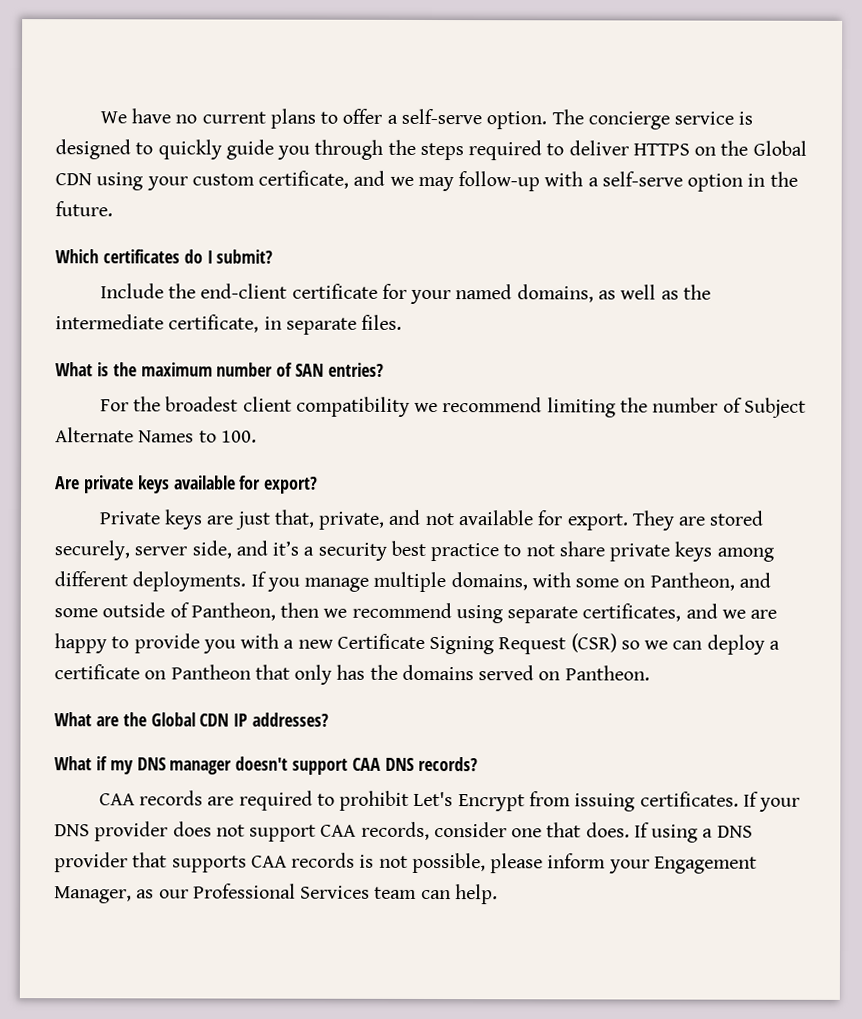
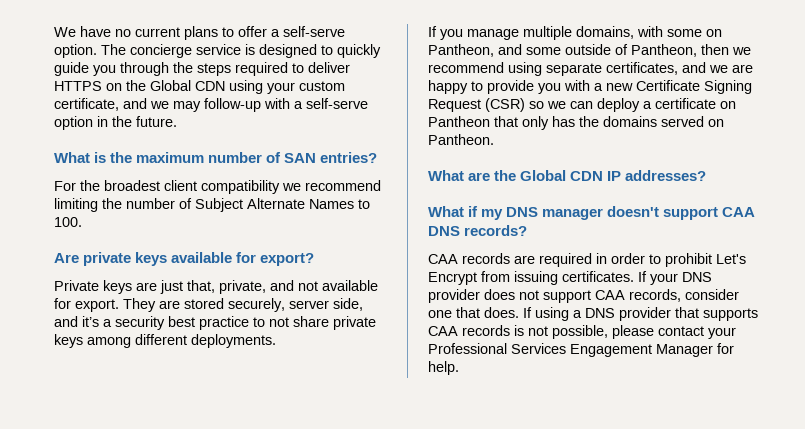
[55,249,274,264] [99,283,711,305] [55,314,403,335] // Which certificates do I submit? // Include the end-client certificate for your named domains, as well as the intermediate certificate, in separate files. -> (177, 121) none
(247, 581) none -> (276, 341) //
(313, 800) none -> [596,253,645,264] in order
[547,853,757,874] [54,883,451,904] inform your Engagement Manager, as our Professional Services team can -> [658,326,736,339] [428,343,734,357] contact your Professional Services Engagement Manager for

